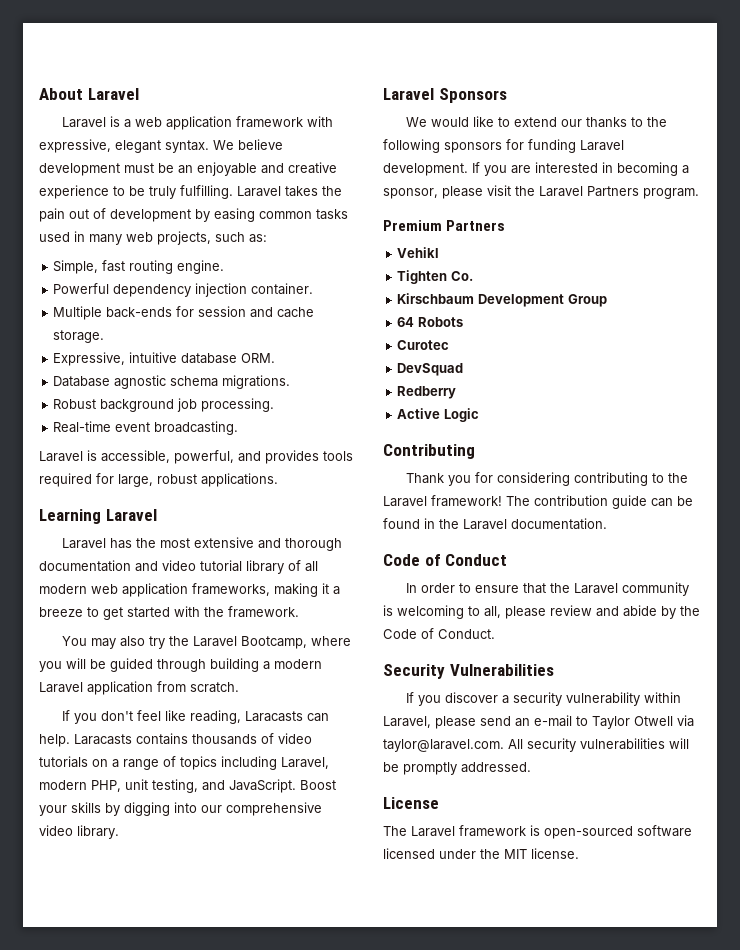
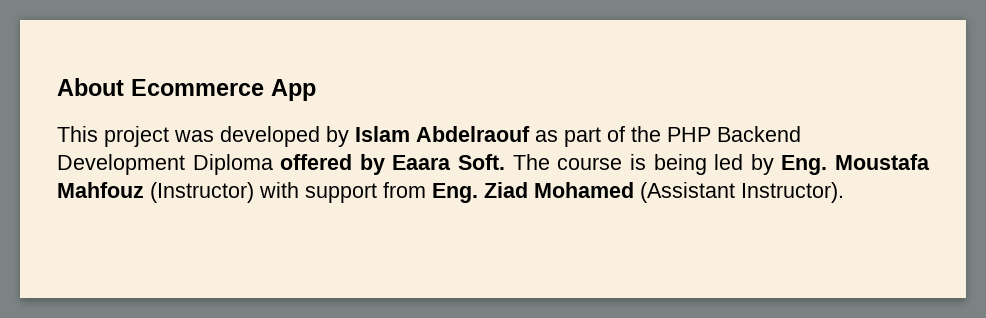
[87,88,139,100] [62,116,334,130] [39,139,283,153] [39,162,337,176] [39,185,342,199] [39,208,348,222] [39,231,267,245] [53,260,225,274] [53,283,314,297] [53,306,315,320] [53,330,105,343] [53,352,276,366] [53,375,291,389] [53,398,275,412] [53,421,239,435] [39,450,353,464] [39,473,278,487] [39,509,157,524] [62,537,343,551] [39,560,318,574] [39,583,340,597] [39,606,299,620] [62,636,352,649] [39,658,322,672] [39,681,239,695] [62,710,330,724] [39,733,312,747] [39,756,329,770] [39,779,336,793] [39,802,322,816] [39,825,119,839] [383,88,507,103] [406,116,668,128] [383,139,624,153] [383,162,689,176] [383,185,699,199] [383,220,506,231] [397,247,440,258] [397,270,474,284] [397,293,608,307] [397,317,464,327] [397,340,450,350] [397,363,464,376] [397,386,457,399] [397,408,480,422] [383,444,475,459] [406,472,689,486] [383,495,693,509] [383,518,607,530] [383,554,508,566] [406,582,690,596] [383,605,700,619] [383,628,495,639] [383,664,554,679] [406,692,682,706] [383,715,694,729] [383,738,689,752] [383,762,531,775] [383,797,439,809] [383,825,692,839] [383,848,579,859] Laravel // Laravel is a web application framework with expressive, elegant syntax. We believe development must be an enjoyable and creative experience to be truly fulfilling. Laravel takes the pain out of development by easing common tasks used in many web projects, such as: // Simple, fast routing engine. // Powerful dependency injection container. // Multiple back-ends for session and cache storage. // Expressive, intuitive database ORM. // Database agnostic schema migrations. // Robust background job processing. // Real-time event broadcasting. // Laravel is accessible, powerful, and provides tools required for large, robust applications. // Learning Laravel // Laravel has the most extensive and thorough documentation and video tutorial library of all modern web application frameworks, making it a breeze to get started with the framework. // You may also try the Laravel Bootcamp, where you will be guided through building a modern Laravel application from scratch. // If you don't feel like reading, Laracasts can help. Laracasts contains thousands of video tutorials on a range of topics including Laravel, modern PHP, unit testing, and JavaScript. Boost your skills by digging into our comprehensive video library. // Laravel Sponsors // We would like to extend our thanks to the following sponsors for funding Laravel development. If you are interested in becoming a sponsor, please visit the Laravel Partners program. // Premium Partners // Vehikl // Tighten Co. // Kirschbaum Development Group // 64 Robots // Curotec // DevSquad // Redberry // Active Logic // Contributing // Thank you for considering contributing to the Laravel framework! The contribution guide can be found in the Laravel documentation. // Code of Conduct // In order to ensure that the Laravel community is welcoming to all, please review and abide by the Code of Conduct. // Security Vulnerabilities // If you discover a security vulnerability within Laravel, please send an e-mail to Taylor Otwell via taylor@laravel.com. All security vulnerabilities will be promptly addressed. // License // The Laravel framework is open-sourced software licensed under the MIT license. -> [131,79,316,101] [57,126,801,147] [57,154,931,175] [57,182,844,203] Ecommerce App // This project was developed by Islam Abdelraouf as part of the PHP Backend Development Diploma offered by Eaara Soft. The course is being led by Eng. Moustafa Mahfouz (Instructor) with support from Eng. Ziad Mohamed (Assistant Instructor).

